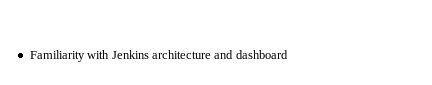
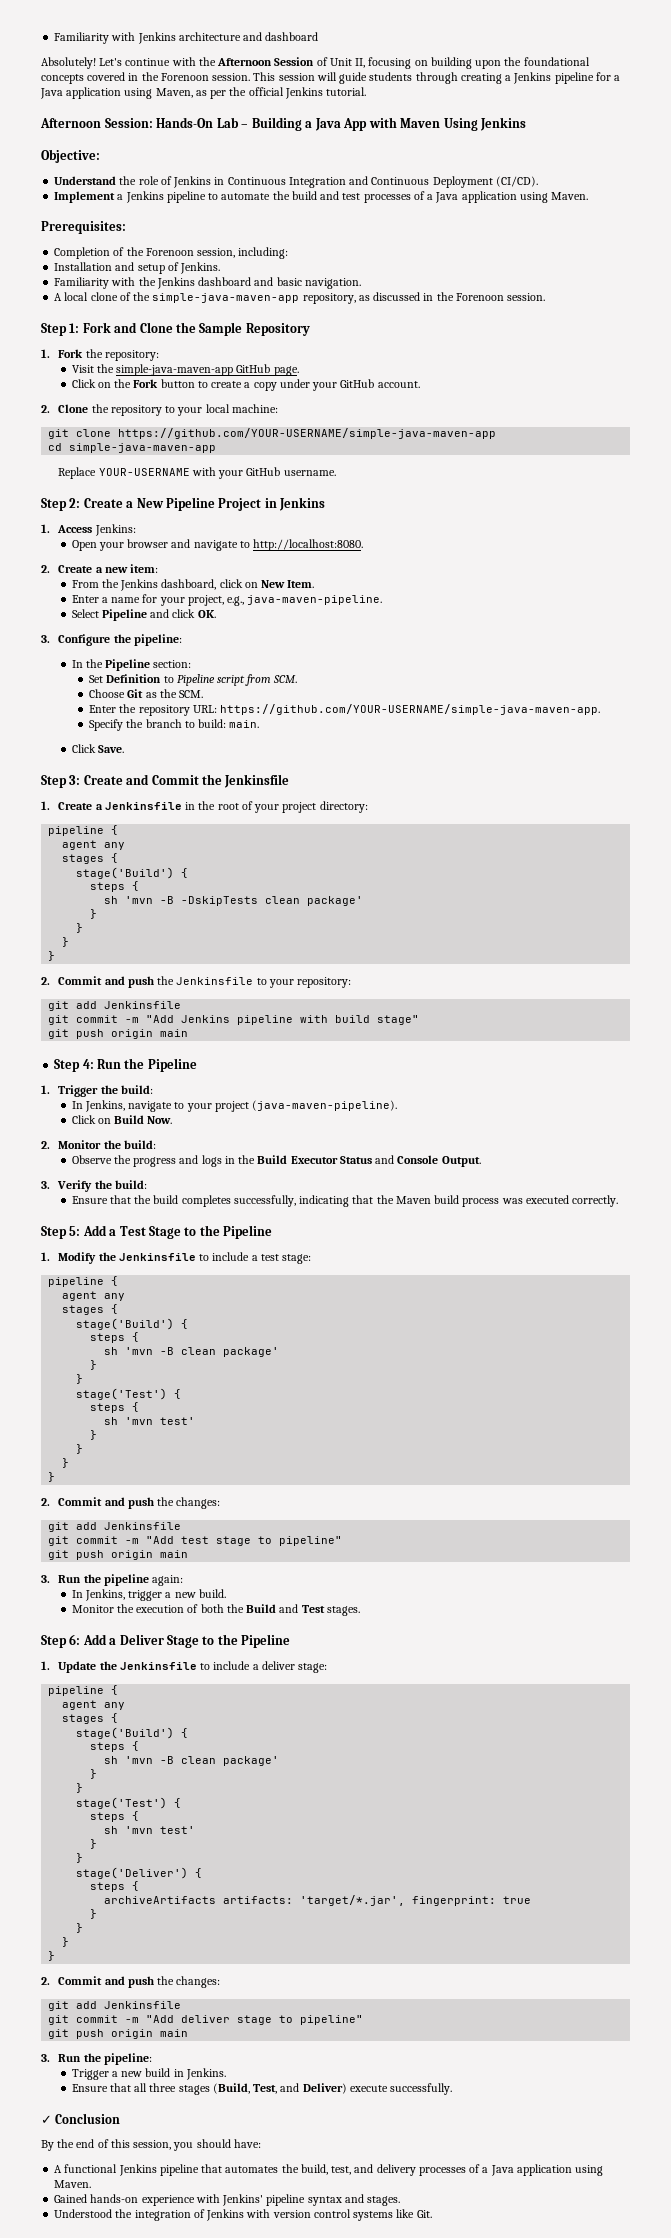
(288, 54) none -> [41,57,590,69] [41,72,621,84] [40,87,367,99] [40,117,527,131] [41,149,100,163] [54,176,538,188] [54,191,589,203] [41,221,126,234] [54,247,289,259] [54,262,221,274] [54,277,361,289] [54,292,546,304] [41,322,310,336] [41,349,159,361] [71,364,299,376] [71,379,420,391] [41,404,278,416] [48,428,497,439] [48,443,217,453] [58,467,336,479] [41,497,325,511] [41,524,136,536] [71,539,364,551] [41,564,159,573] [71,579,315,591] [71,594,383,606] [71,609,216,621] [41,634,182,646] [71,659,192,671] [89,674,298,686] [89,689,204,698] [89,704,601,716] [89,719,260,731] [71,744,124,753] [41,774,290,788] [41,801,368,813] [48,825,119,836] [62,840,126,850] [62,853,119,864] [76,867,189,879] [90,881,140,892] [104,896,364,906] [90,909,98,919] [76,923,84,933] [62,937,70,947] [48,951,56,961] [41,976,352,988] [48,1001,182,1011] [48,1015,420,1025] [48,1029,189,1039] [54,1058,197,1072] [41,1085,153,1097] [71,1100,398,1112] [71,1115,173,1124] [41,1140,156,1149] [71,1155,481,1167] [41,1180,147,1192] [71,1195,618,1207] [41,1225,272,1239] [41,1252,312,1264] [48,1276,119,1287] [62,1291,126,1301] [62,1304,119,1315] [76,1318,189,1330] [90,1332,140,1343] [104,1347,280,1357] [90,1360,98,1370] [76,1374,84,1384] [76,1388,182,1400] [90,1402,140,1413] [104,1417,196,1425] [90,1430,98,1440] [76,1444,84,1454] [62,1458,70,1468] [48,1472,56,1482] [41,1497,221,1509] [48,1522,182,1532] [48,1536,343,1546] [48,1550,189,1560] [41,1574,184,1586] [71,1589,226,1601] [71,1604,360,1616] [41,1634,290,1648] [41,1661,328,1673] [48,1685,119,1696] [62,1700,126,1710] [62,1713,119,1724] [76,1727,189,1739] [90,1741,140,1752] [104,1756,280,1766] [90,1769,98,1779] [76,1783,84,1793] [76,1797,182,1809] [90,1811,140,1822] [104,1826,196,1834] [90,1839,98,1849] [76,1853,84,1863] [76,1867,203,1879] [90,1881,140,1892] [104,1895,532,1906] [90,1909,98,1919] [76,1923,84,1933] [62,1937,70,1947] [48,1951,56,1961] [41,1976,221,1988] [48,2001,182,2011] [48,2015,364,2025] [48,2029,189,2039] [41,2053,152,2065] [71,2068,226,2080] [71,2083,453,2095] [41,2113,121,2124] [41,2139,261,2151] [54,2164,604,2176] [54,2180,92,2188] [54,2194,401,2206] [54,2209,432,2221] // Absolutely! Let's continue with the Afternoon Session of Unit II, focusing on building upon the foundational concepts covered in the Forenoon session. This session will guide students through creating a Jenkins pipeline for a Java application using Maven, as per the official Jenkins tutorial. // Afternoon Session: Hands-On Lab – Building a Java App with Maven Using Jenkins // Objective: // Understand the role of Jenkins in Continuous Integration and Continuous Deployment (CI/CD). // Implement a Jenkins pipeline to automate the build and test processes of a Java application using Maven. // Prerequisites: // Completion of the Forenoon session, including: // Installation and setup of Jenkins. // Familiarity with the Jenkins dashboard and basic navigation. // A local clone of the simple-java-maven-app repository, as discussed in the Forenoon session. // Step 1: Fork and Clone the Sample Repository // 1. Fork the repository: // Visit the simple-java-maven-app GitHub page. // Click on the Fork button to create a copy under your GitHub account. // 2. Clone the repository to your local machine: // git clone https://github.com/YOUR-USERNAME/simple-java-maven-app // cd simple-java-maven-app // Replace YOUR-USERNAME with your GitHub username. // Step 2: Create a New Pipeline Project in Jenkins // 1. Access Jenkins: // Open your browser and navigate to http://localhost:8080. // 2. Create a new item: // From the Jenkins dashboard, click on New Item. // Enter a name for your project, e.g., java-maven-pipeline. // Select Pipeline and click OK. // 3. Configure the pipeline: // In the Pipeline section: // Set Definition to Pipeline script from SCM. // Choose Git as the SCM. // Enter the repository URL: https://github.com/YOUR-USERNAME/simple-java-maven-app. // Specify the branch to build: main. // Click Save. // Step 3: Create and Commit the Jenkinsfile // 1. Create a Jenkinsfile in the root of your project directory: // pipeline { // agent any // stages { // stage('Build') { // steps { // sh 'mvn -B -DskipTests clean package' // } // } // } // } // 2. Commit and push the Jenkinsfile to your repository: // git add Jenkinsfile // git commit -m "Add Jenkins pipeline with build stage" // git push origin main // Step 4: Run the Pipeline // 1. Trigger the build: // In Jenkins, navigate to your project (java-maven-pipeline). // Click on Build Now. // 2. Monitor the build: // Observe the progress and logs in the Build Executor Status and Console Output. // 3. Verify the build: // Ensure that the build completes successfully, indicating that the Maven build process was executed correctly. // Step 5: Add a Test Stage to the Pipeline // 1. Modify the Jenkinsfile to include a test stage: // pipeline { // agent any // stages { // stage('Build') { // steps { // sh 'mvn -B clean package' // } // } // stage('Test') { // steps { // sh 'mvn test' // } // } // } // } // 2. Commit and push the changes: // git add Jenkinsfile // git commit -m "Add test stage to pipeline" // git push origin main // 3. Run the pipeline again: // In Jenkins, trigger a new build. // Monitor the execution of both the Build and Test stages. // Step 6: Add a Deliver Stage to the Pipeline // 1. Update the Jenkinsfile to include a deliver stage: // pipeline { // agent any // stages { // stage('Build') { // steps { // sh 'mvn -B clean package' // } // } // stage('Test') { // steps { // sh 'mvn test' // } // } // stage('Deliver') { // steps { // archiveArtifacts artifacts: 'target/*.jar', fingerprint: true // } // } // } // } // 2. Commit and push the changes: // git add Jenkinsfile // git commit -m "Add deliver stage to pipeline" // git push origin main // 3. Run the pipeline: // Trigger a new build in Jenkins. // Ensure that all three stages (Build, Test, and Deliver) execute successfully. // ✓ Conclusion // By the end of this session, you should have: // A functional Jenkins pipeline that automates the build, test, and delivery processes of a Java application using Maven. // Gained hands-on experience with Jenkins' pipeline syntax and stages. // Understood the integration of Jenkins with version control systems like Git.

